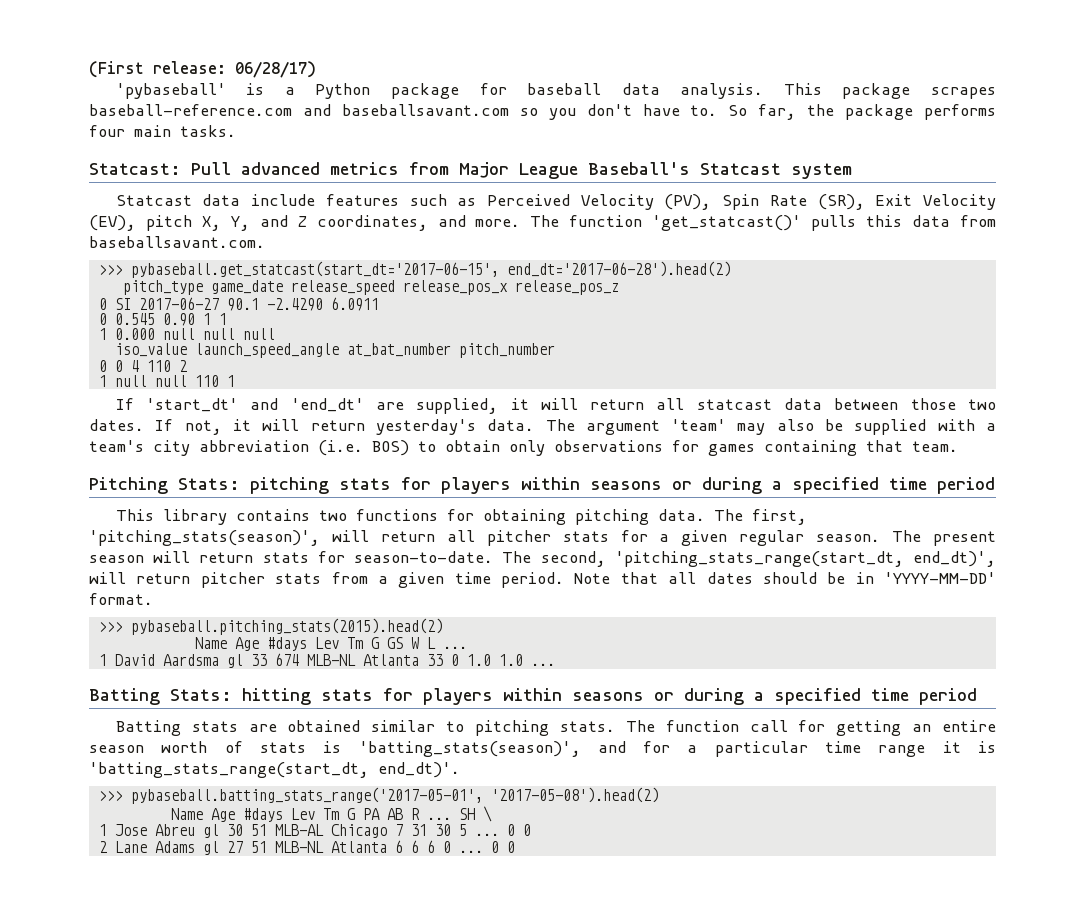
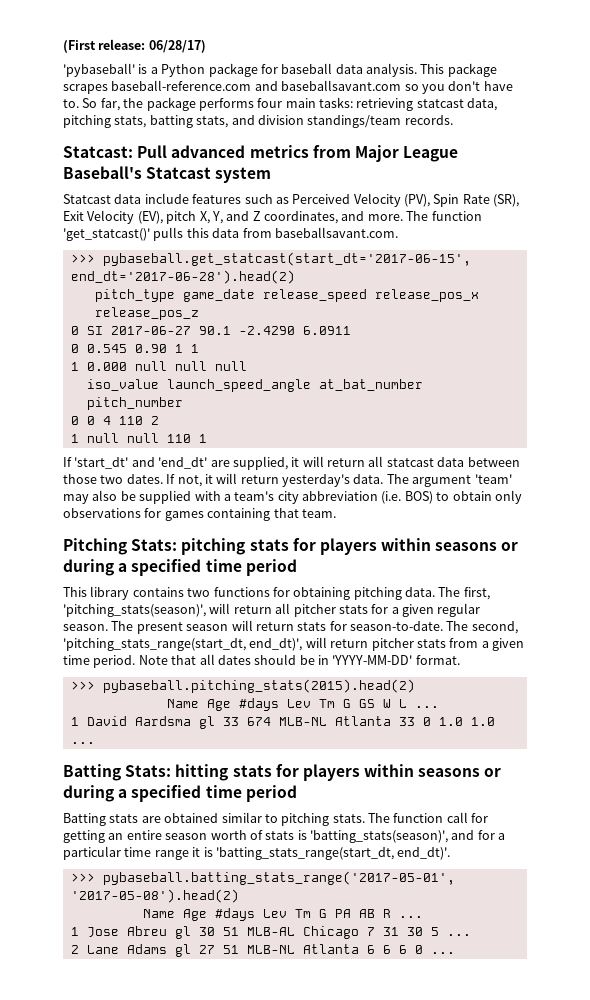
[180,125,236,137] tasks. -> [319,97,498,111] [63,115,453,128] tasks: retrieving statcast data, pitching stats, batting stats, and division standings/team records.
[458,806,492,822] SH \ -> (423, 917) none
[506,824,531,836] 0 0 -> (471, 935) none
[490,841,515,853] 0 0 -> (455, 953) none

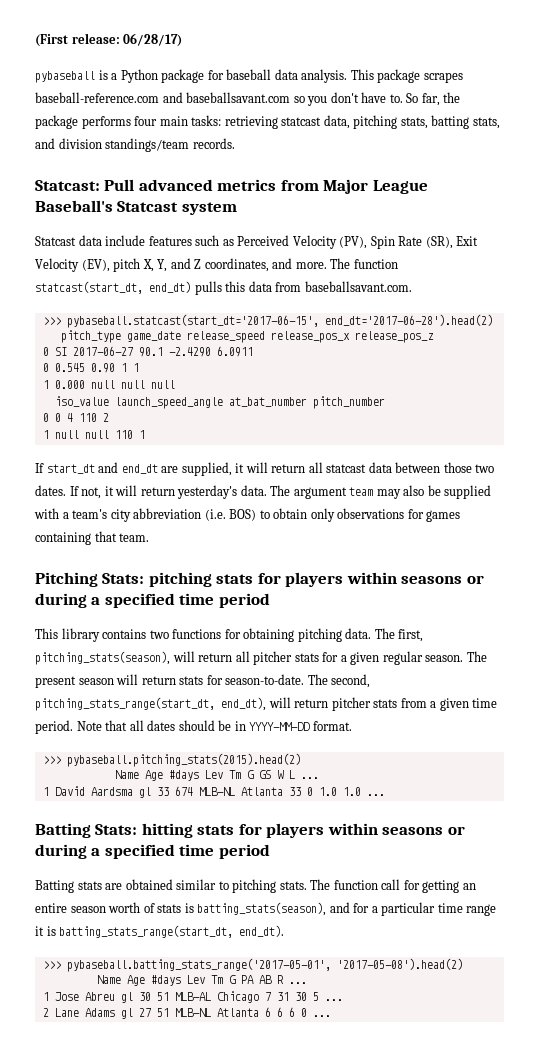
[63,63,135,77] 'pybaseball' -> [35,71,95,83] pybaseball
[63,228,150,241] 'get_statcast()' -> [35,281,191,294] statcast(start_dt, end_dt)
[102,252,471,266] pybaseball.get_statcast(start_dt='2017-06-15', -> [66,314,319,328] pybaseball.statcast(start_dt='2017-06-15',
[74,457,208,469] 'start_dt' and 'end_dt' -> [46,462,158,474] start_dt and end_dt
[474,474,512,484] 'team' -> [349,487,374,496] team
[63,604,206,617] 'pitching_stats(season)', -> [35,651,170,665] pitching_stats(season),
[63,638,303,651] 'pitching_stats_range(start_dt, end_dt)', -> [35,697,266,711] pitching_stats_range(start_dt, end_dt),
[332,655,413,665] 'YYYY-MM-DD' -> [249,722,311,731] YYYY-MM-DD
[310,830,448,843] 'batting_stats(season)', -> [197,902,327,916] batting_stats(season),
[215,847,451,860] 'batting_stats_range(start_dt, end_dt)'. -> [59,925,285,938] batting_stats_range(start_dt, end_dt).

